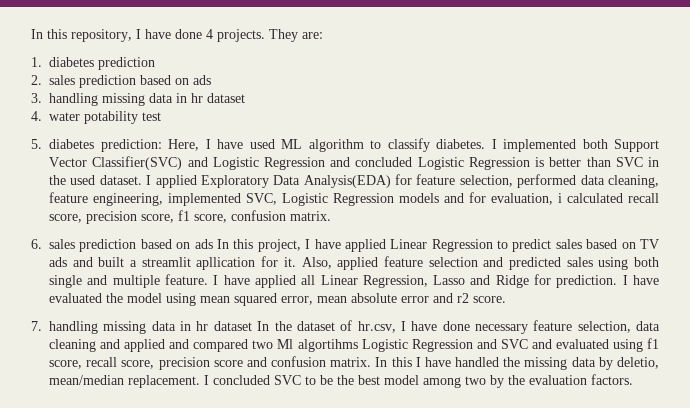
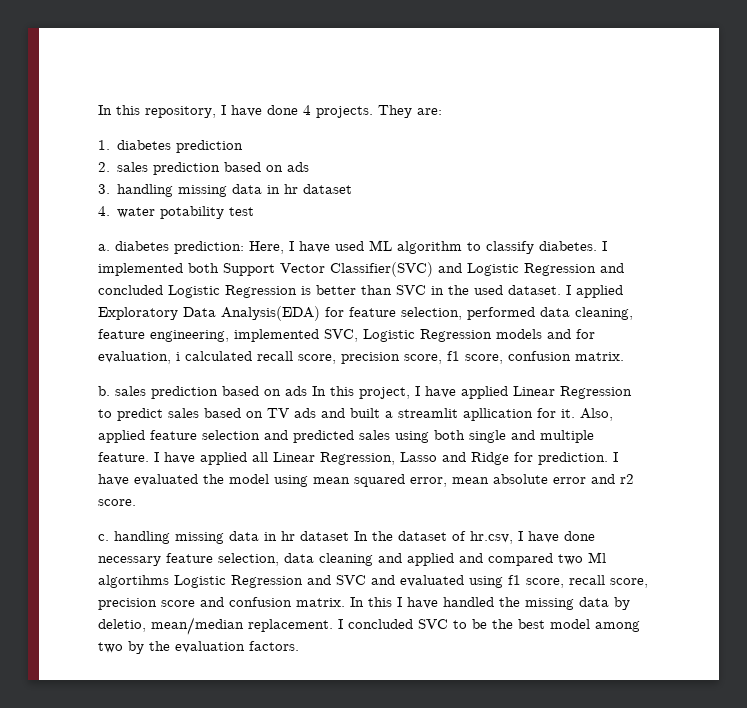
[31,139,42,149] 5. -> [98,244,110,251] a.
[31,239,42,249] 6. -> [98,386,110,396] b.
[31,321,42,331] 7. -> [98,534,109,541] c.

